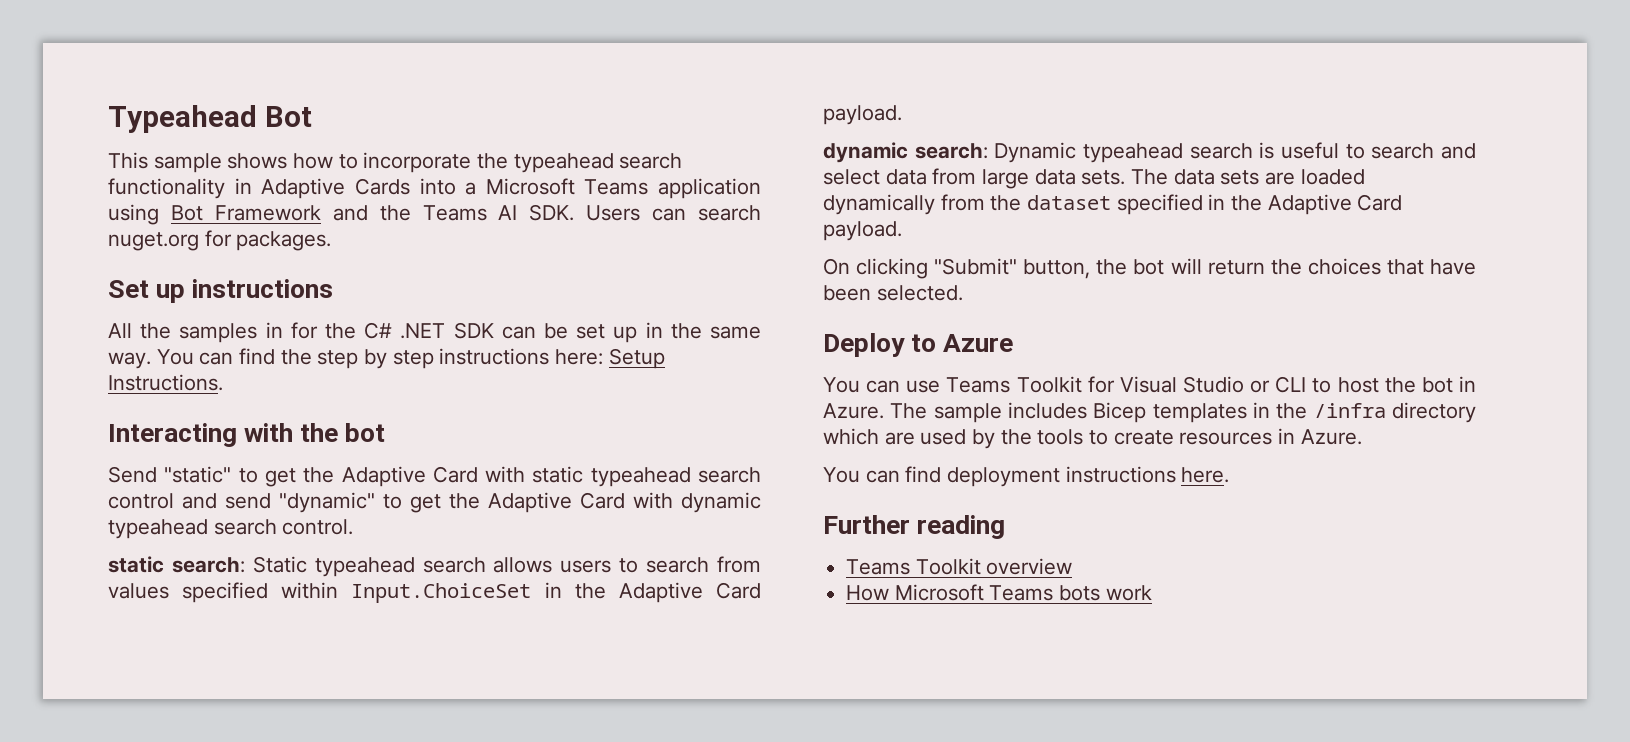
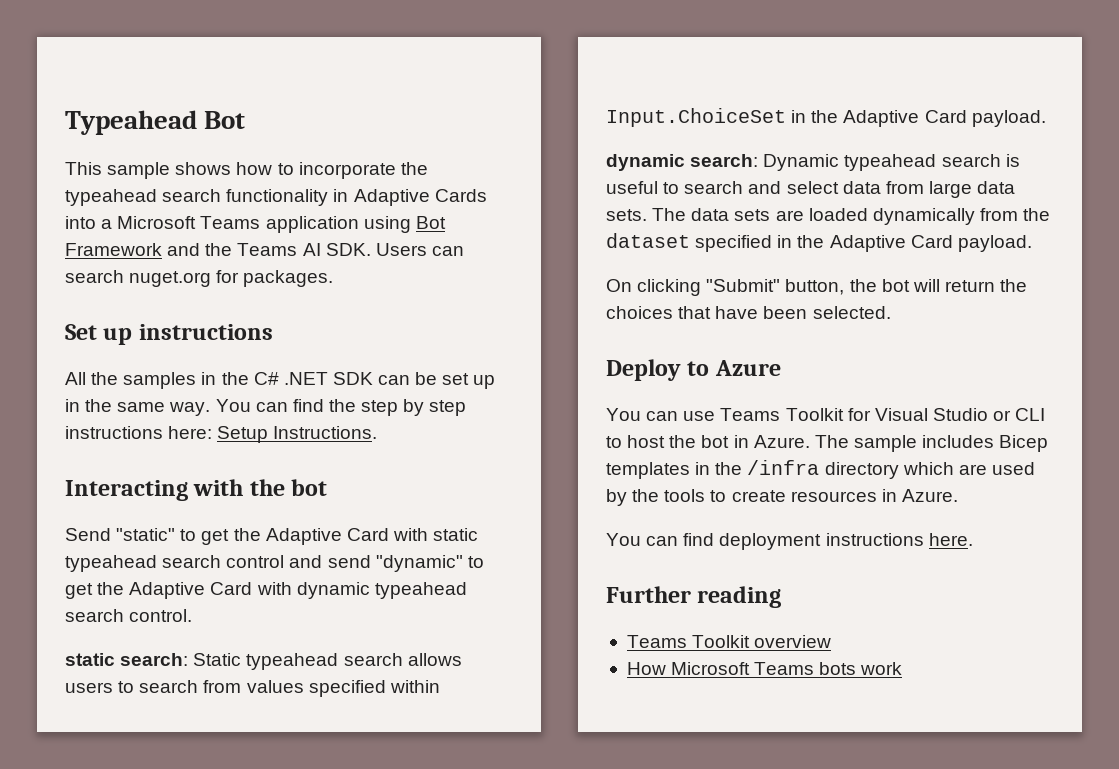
[290,322,318,339] for -> (217, 378) none

